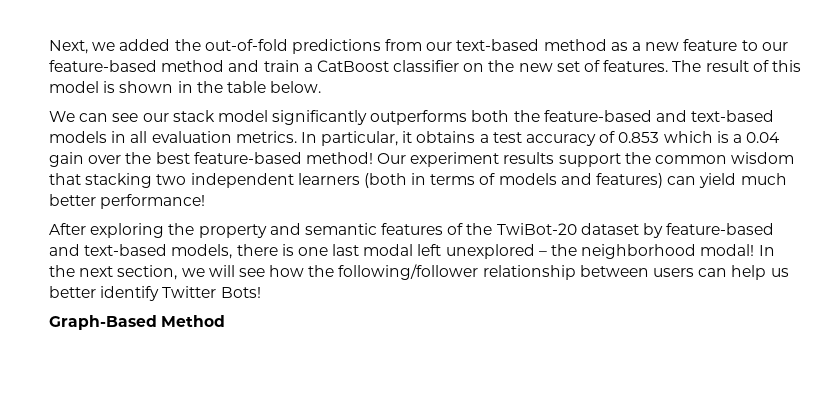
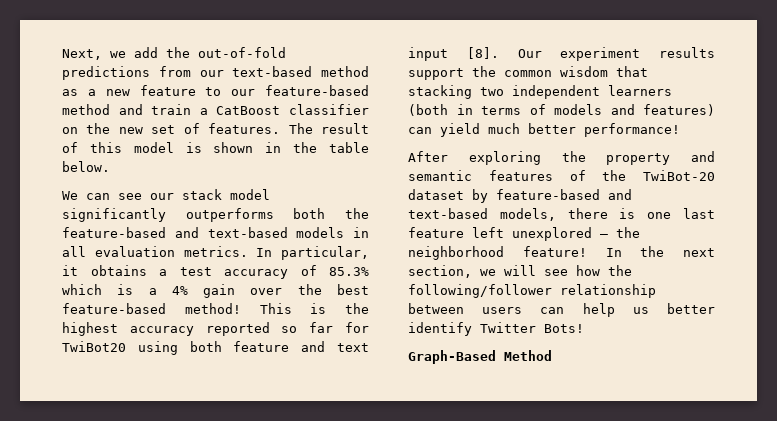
[119,39,171,51] added -> [134,47,158,58] add
[618,132,660,143] 0.853 -> [329,267,369,276] 85.3%
[746,132,781,143] 0.04 -> [171,286,188,295] 4%
(373, 158) none -> [259,303,369,314] [62,322,370,336] [62,341,370,355] [408,47,499,61] This is the highest accuracy reported so far for TwiBot20 using both feature and text input [8].
[363,244,414,256] modal -> [408,227,464,238] feature
[700,244,755,256] modal! -> [522,246,587,257] feature!

